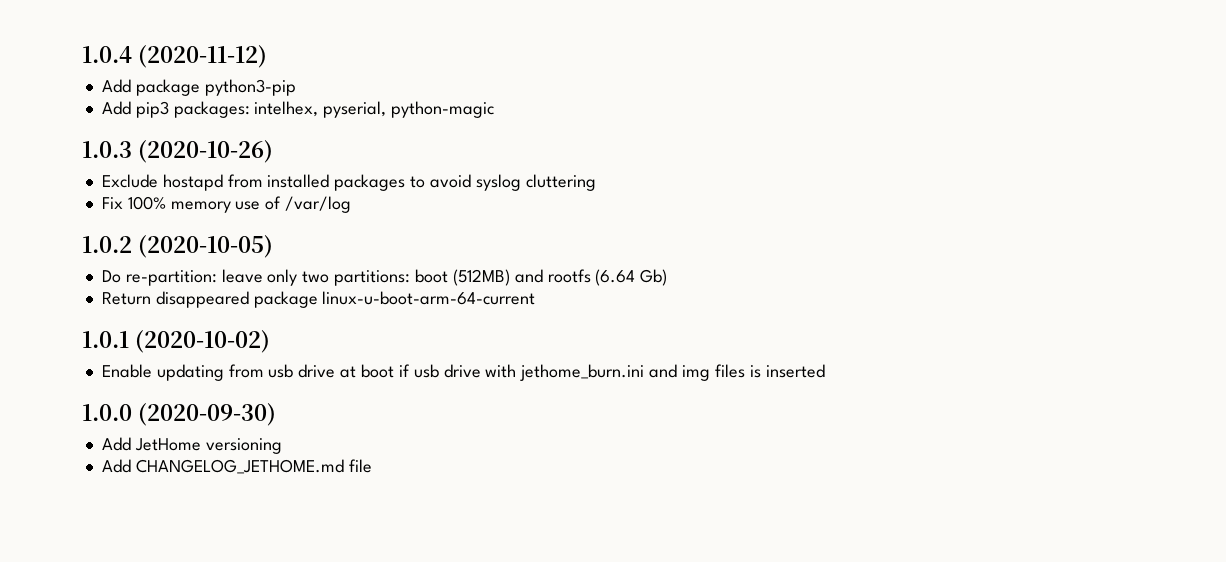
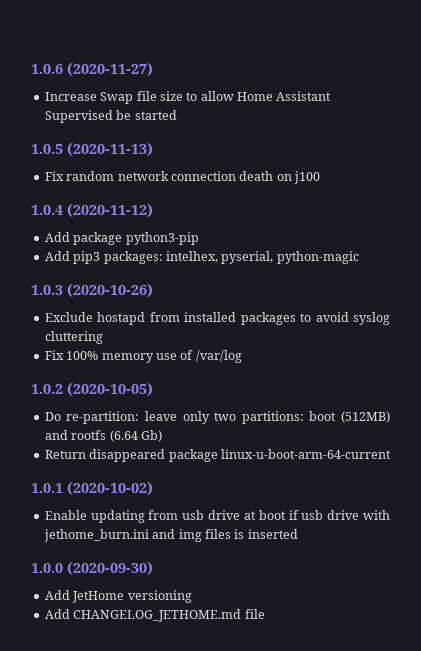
(82, 54) none -> [31,62,153,77] [44,91,332,104] [44,110,177,123] [31,142,153,157] [44,171,320,184] 1.0.6 (2020-11-27) // Increase Swap file size to allow Home Assistant Supervised be started // 1.0.5 (2020-11-13) // Fix random network connection death on j100 //

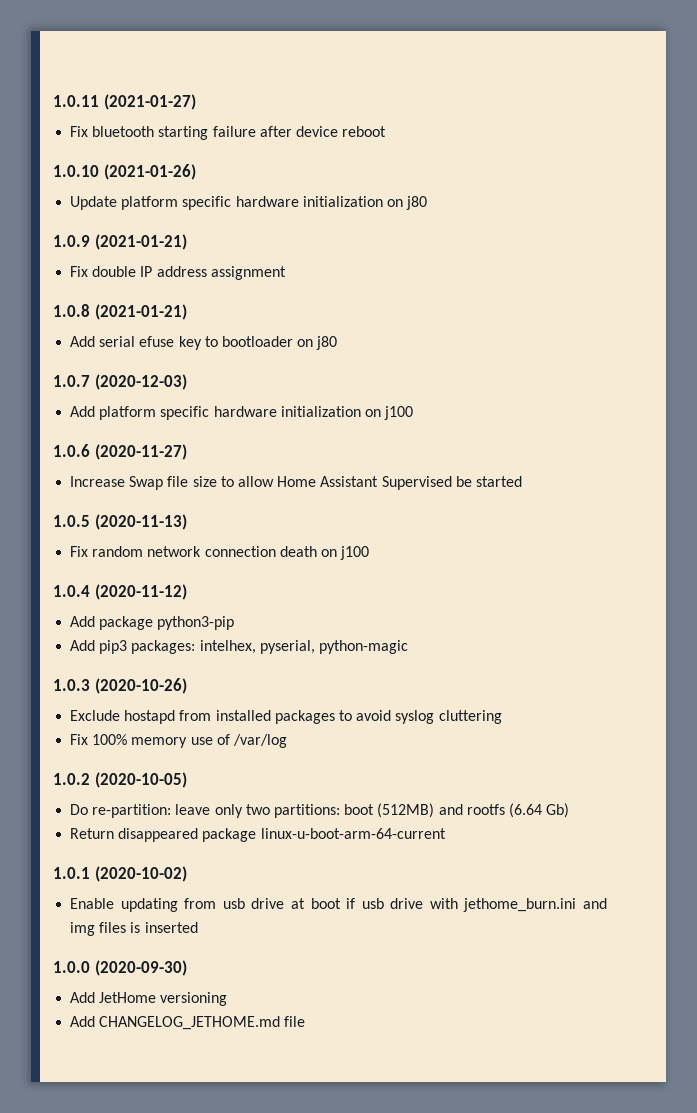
(31, 69) none -> [53,94,196,110] [70,126,387,140] [53,164,196,180] [70,196,428,210] [53,234,187,250] [70,266,286,280] [53,304,187,320] [70,336,338,350] [53,374,187,390] [70,406,414,420] 1.0.11 (2021-01-27) // Fix bluetooth starting failure after device reboot // 1.0.10 (2021-01-26) // Update platform specific hardware initialization on j80 // 1.0.9 (2021-01-21) // Fix double IP address assignment // 1.0.8 (2021-01-21) // Add serial efuse key to bootloader on j80 // 1.0.7 (2020-12-03) // Add platform specific hardware initialization on j100 //

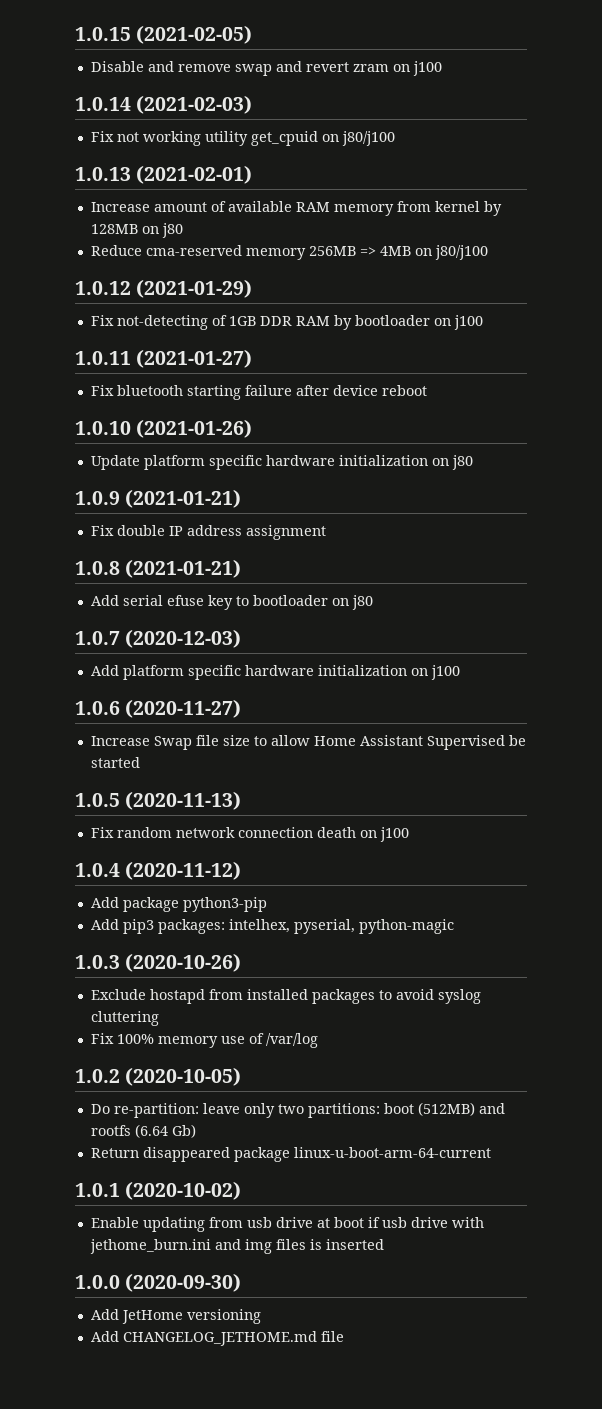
(53, 101) none -> [75,25,253,44] [90,61,442,76] [75,95,253,114] [90,131,395,146] [75,165,253,184] [90,201,502,216] [90,223,183,238] [90,245,488,260] [75,279,253,298] [90,315,483,330] 1.0.15 (2021-02-05) // Disable and remove swap and revert zram on j100 // 1.0.14 (2021-02-03) // Fix not working utility get_cpuid on j80/j100 // 1.0.13 (2021-02-01) // Increase amount of available RAM memory from kernel by 128MB on j80 // Reduce cma-reserved memory 256MB => 4MB on j80/j100 // 1.0.12 (2021-01-29) // Fix not-detecting of 1GB DDR RAM by bootloader on j100 //

